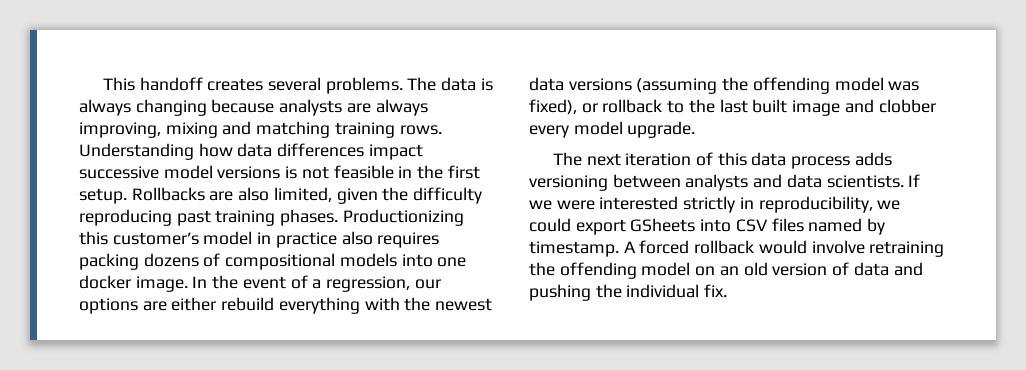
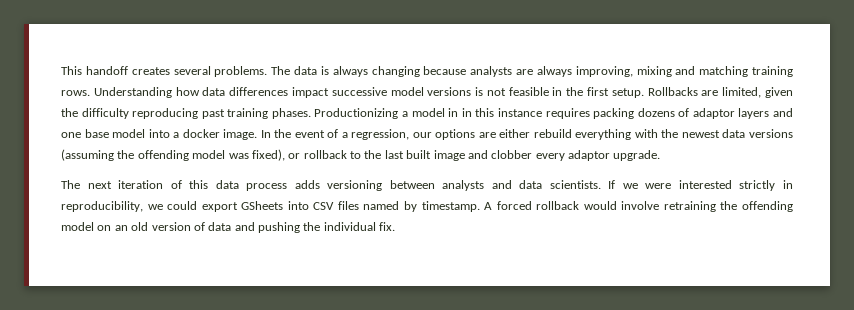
[238,187,270,201] also -> (719, 93) none
[79,231,440,248] [79,253,467,270] this customer’s model in practice also requires packing dozens of compositional models into one -> [402,108,793,119] [61,129,180,138] a model in in this instance requires packing dozens of adaptor layers and one base model into a
[573,121,623,135] model -> [568,150,610,161] adaptor

